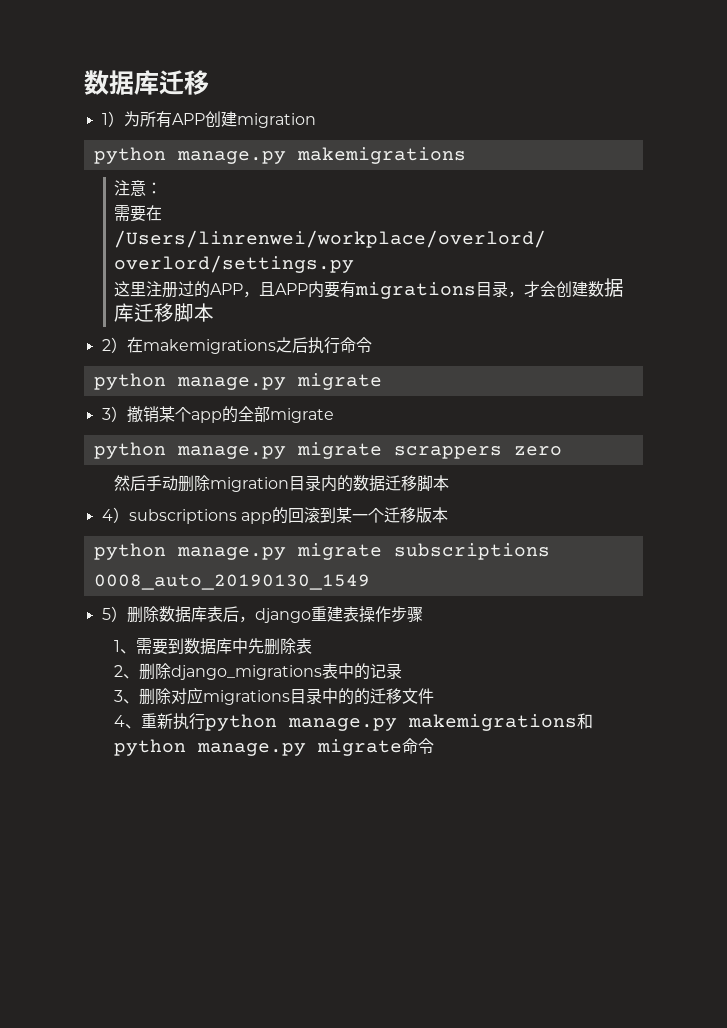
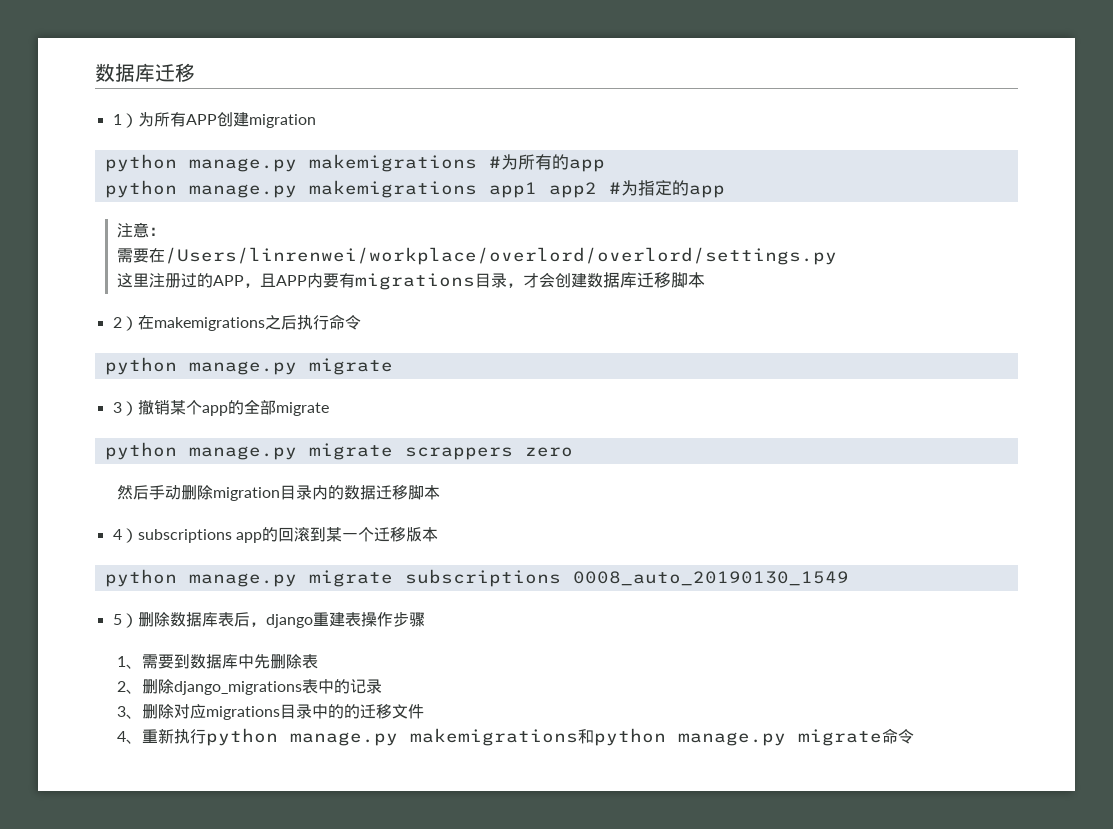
(466, 155) none -> [488,154,605,172] [104,180,725,198] #为所有的app // python manage.py makemigrations app1 app2 #为指定的app

